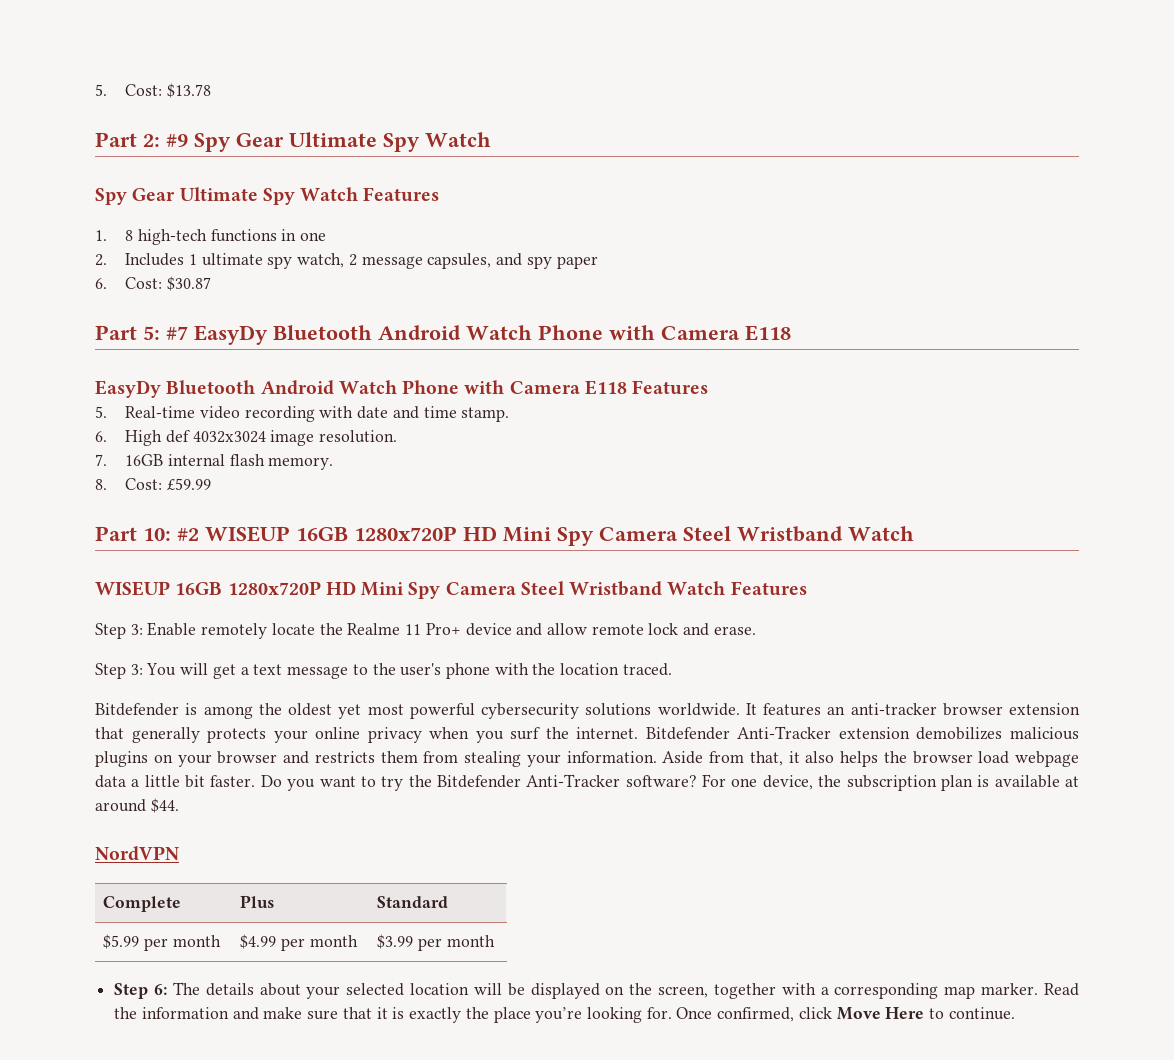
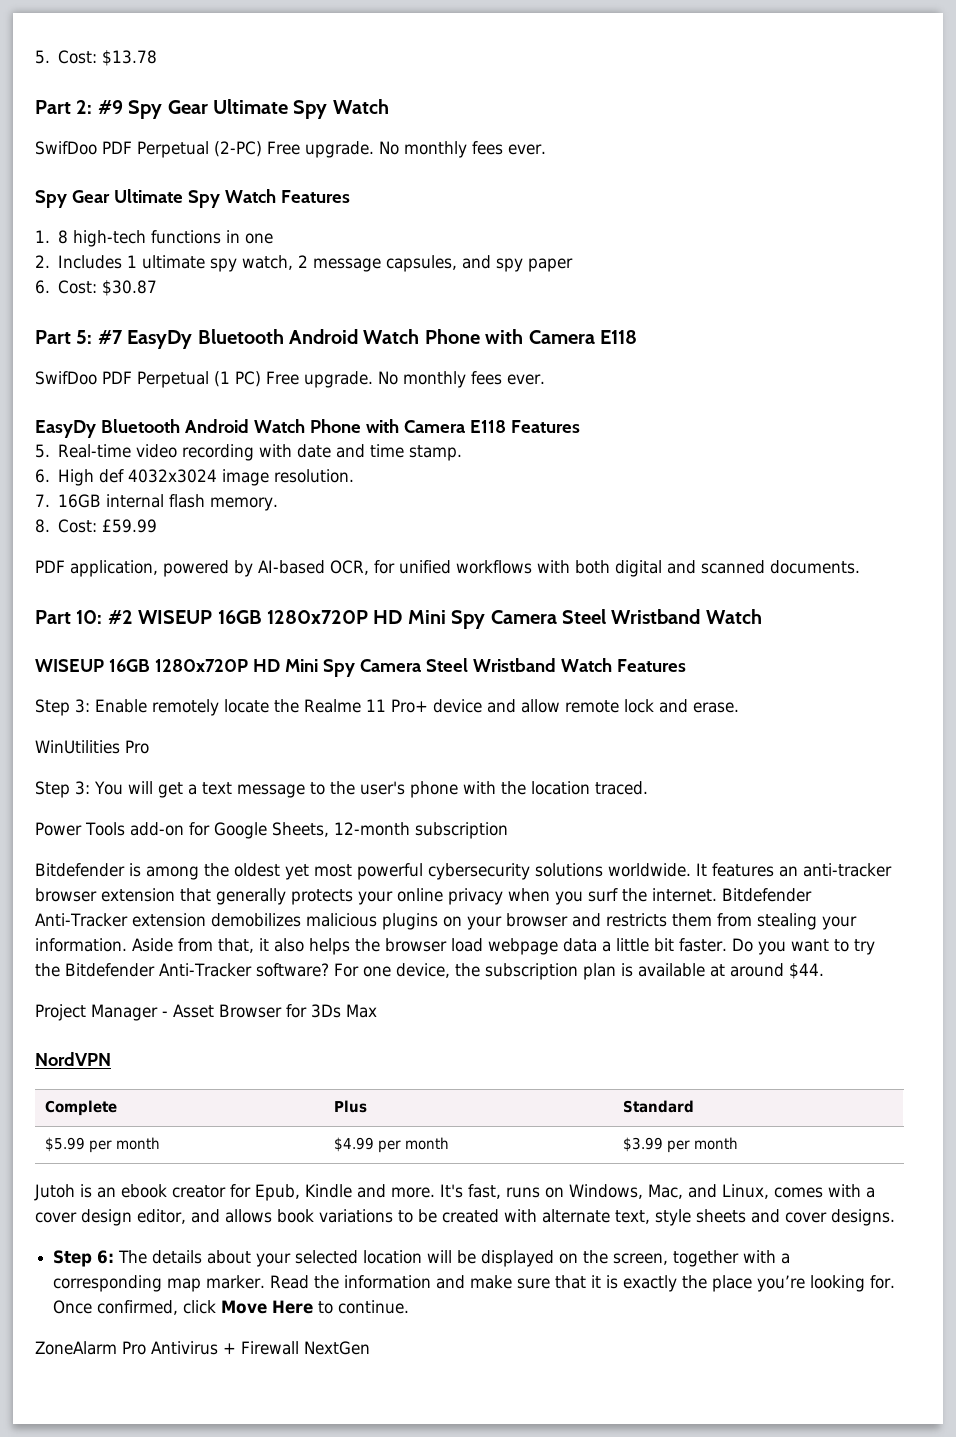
(491, 139) none -> [35,141,546,158] // SwifDoo PDF Perpetual (2-PC) Free upgrade. No monthly fees ever.
(791, 333) none -> [35,371,545,388] // SwifDoo PDF Perpetual (1 PC) Free upgrade. No monthly fees ever.
(211, 484) none -> [35,560,860,577] // PDF application, powered by AI-based OCR, for unified workflows with both digital and scanned documents.
(756, 630) none -> [35,740,149,754] // WinUtilities Pro
(672, 669) none -> [35,822,508,839] // Power Tools add-on for Google Sheets, 12-month subscription
(179, 805) none -> [35,1004,377,1021] // Project Manager - Asset Browser for 3Ds Max
(495, 941) none -> [34,1184,875,1201] [35,1209,895,1226] // Jutoh is an ebook creator for Epub, Kindle and more. It's fast, runs on Windows, Mac, and Linux, comes with a cover design editor, and allows book variations to be created with alternate text, style sheets and cover designs.
(1015, 1013) none -> [35,1341,370,1355] // ZoneAlarm Pro Antivirus + Firewall NextGen

